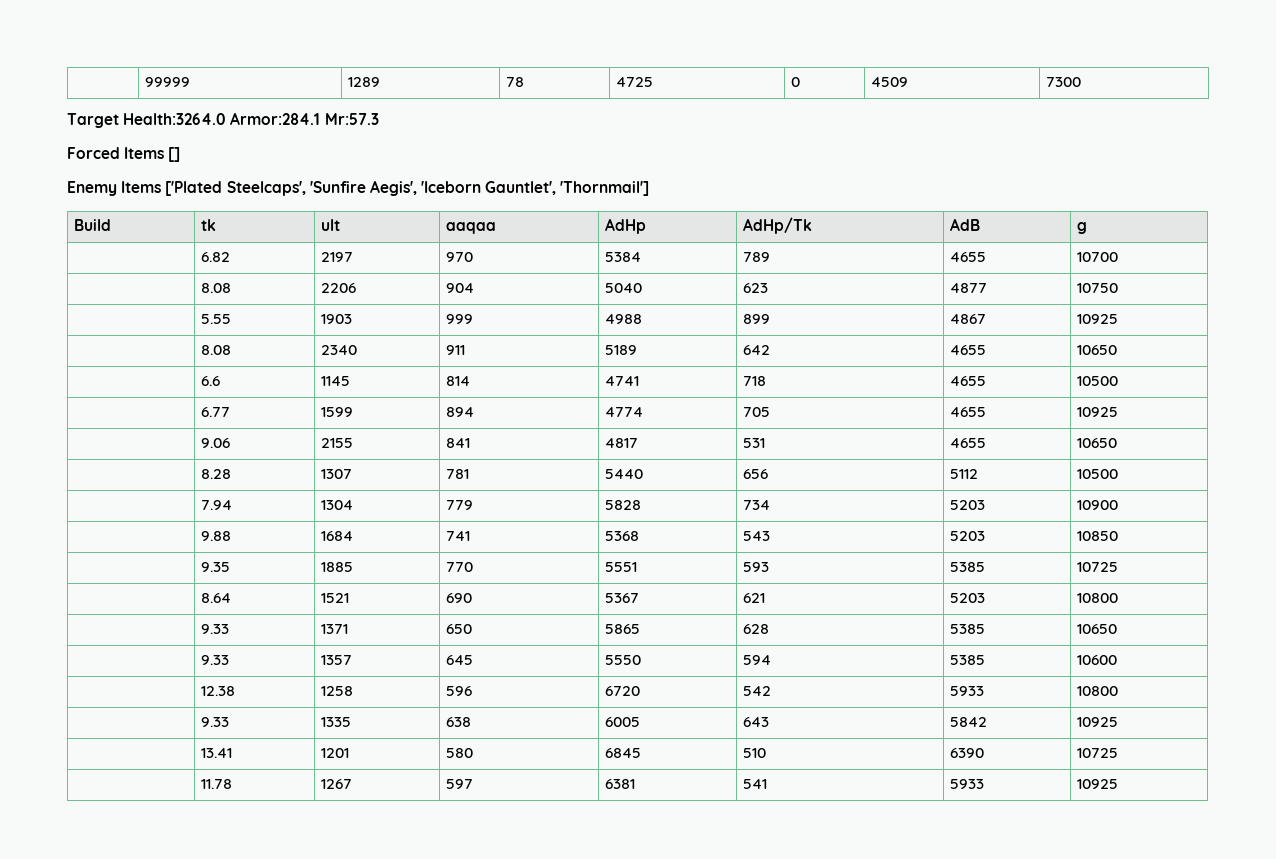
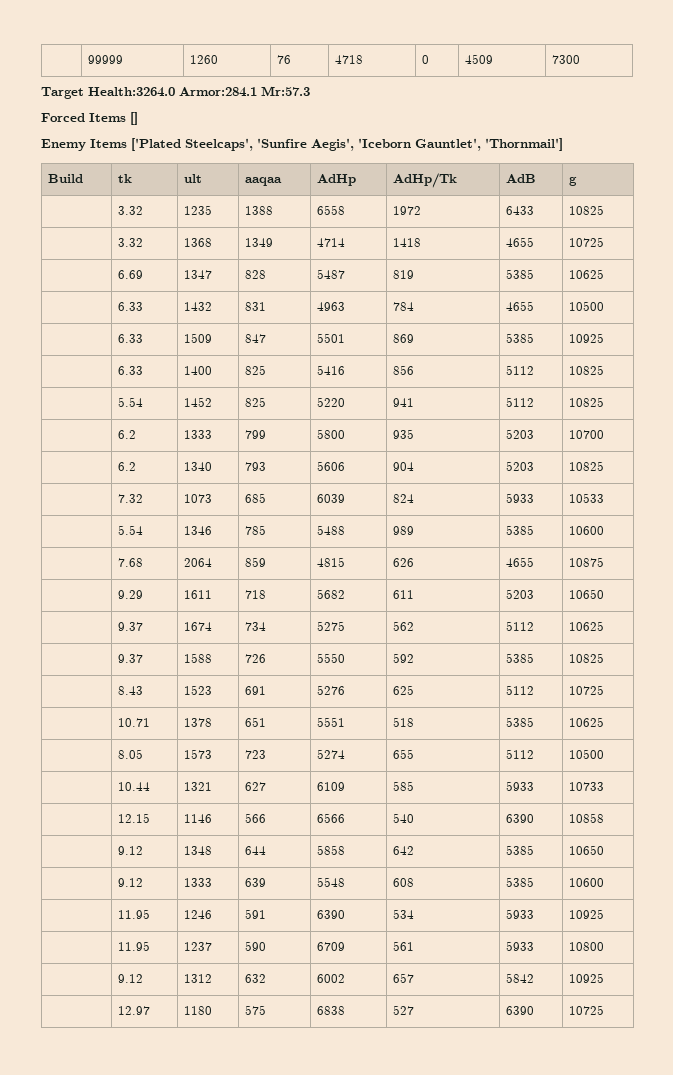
[347,77,380,87] [505,77,524,87] [615,77,653,87] 1289 | 78 | 4725 -> [189,55,218,64] [276,55,291,64] [334,55,363,64] 1260 | 76 | 4718
[200,252,230,262] [320,252,353,262] [445,252,473,262] [604,252,641,262] [742,252,770,262] [949,252,986,262] [1076,252,1118,262] [200,283,231,293] [320,283,356,293] [445,283,474,293] [604,283,642,293] [742,283,768,293] [949,283,987,293] [1076,283,1118,293] [200,314,231,324] [320,314,352,324] [445,314,473,324] [604,314,642,324] [742,314,770,324] [949,314,986,324] [1076,314,1118,324] [200,345,231,355] [320,345,357,355] [445,345,465,355] [604,345,637,355] [742,345,770,355] [949,345,986,355] [1076,345,1117,355] [200,376,220,386] [320,376,350,386] [445,376,470,386] [604,376,639,386] [742,376,766,386] [949,376,986,386] [1076,376,1118,386] [200,407,230,417] [320,407,353,417] [445,407,474,417] [604,407,643,417] [742,407,770,417] [949,407,986,417] [1076,407,1118,417] [200,438,230,448] [320,438,353,448] [445,438,470,448] [604,438,638,448] [742,438,765,448] [949,438,986,448] [1076,438,1117,448] [200,469,231,479] [320,469,352,479] [445,469,469,479] [604,469,643,479] [742,469,768,479] [949,469,978,479] [1076,469,1118,479] [200,500,232,510] [320,500,353,510] [445,500,473,510] [604,500,641,510] [742,500,770,510] [949,500,985,510] [1076,500,1118,510] [200,531,231,541] [320,531,353,541] [445,531,470,541] [604,531,639,541] [742,531,770,541] [949,531,985,541] [1076,531,1118,541] [200,562,230,572] [320,562,353,572] [445,562,473,572] [604,562,637,572] [742,562,769,572] [949,562,985,572] [1076,562,1118,572] [200,593,231,603] [320,593,349,603] [445,593,472,603] [604,593,639,603] [742,593,765,603] [949,593,985,603] [1076,593,1118,603] [200,624,229,634] [320,624,348,634] [445,624,472,634] [604,624,640,634] [742,624,769,634] [949,624,985,634] [1076,624,1117,634] [200,655,229,665] [320,655,352,665] [445,655,473,665] [604,655,641,665] [742,655,771,665] [949,655,985,665] [1076,655,1117,665] [200,686,235,696] [320,686,353,696] [445,686,472,696] [604,686,640,696] [742,686,771,696] [949,686,984,696] [1076,686,1118,696] [200,717,229,727] [320,717,351,727] [445,717,471,727] [604,717,640,727] [742,717,769,727] [949,717,987,727] [1076,717,1118,727] [200,748,232,758] [320,748,349,758] [445,748,473,758] [604,748,641,758] [742,748,766,758] [949,748,984,758] [1076,748,1118,758] [200,779,232,789] [320,779,352,789] [445,779,473,789] [604,779,635,789] [742,779,767,789] [949,779,984,789] [1076,779,1118,789] 6.82 | 2197 | 970 | 5384 | 789 | 4655 | 10700 // | 8.08 | 2206 | 904 | 5040 | 623 | 4877 | 10750 // | 5.55 | 1903 | 999 | 4988 | 899 | 4867 | 10925 // | 8.08 | 2340 | 911 | 5189 | 642 | 4655 | 10650 // | 6.6 | 1145 | 814 | 4741 | 718 | 4655 | 10500 // | 6.77 | 1599 | 894 | 4774 | 705 | 4655 | 10925 // | 9.06 | 2155 | 841 | 4817 | 531 | 4655 | 10650 // | 8.28 | 1307 | 781 | 5440 | 656 | 5112 | 10500 // | 7.94 | 1304 | 779 | 5828 | 734 | 5203 | 10900 // | 9.88 | 1684 | 741 | 5368 | 543 | 5203 | 10850 // | 9.35 | 1885 | 770 | 5551 | 593 | 5385 | 10725 // | 8.64 | 1521 | 690 | 5367 | 621 | 5203 | 10800 // | 9.33 | 1371 | 650 | 5865 | 628 | 5385 | 10650 // | 9.33 | 1357 | 645 | 5550 | 594 | 5385 | 10600 // | 12.38 | 1258 | 596 | 6720 | 542 | 5933 | 10800 // | 9.33 | 1335 | 638 | 6005 | 643 | 5842 | 10925 // | 13.41 | 1201 | 580 | 6845 | 510 | 6390 | 10725 // | 11.78 | 1267 | 597 | 6381 | 541 | 5933 | 10925 -> [117,206,143,215] [183,205,212,215] [244,206,273,215] [316,205,345,215] [392,206,421,215] [505,206,534,215] [568,205,604,215] [117,238,143,247] [183,238,212,247] [244,238,273,247] [316,238,345,247] [392,238,421,247] [505,237,534,247] [568,237,604,247] [117,270,143,279] [183,270,212,279] [244,270,266,279] [316,269,345,279] [392,270,414,279] [505,269,534,279] [568,269,604,279] [117,302,143,311] [183,302,212,311] [244,302,266,311] [316,302,345,311] [392,302,414,311] [505,301,534,311] [568,301,604,311] [117,334,143,343] [183,333,212,343] [244,334,266,343] [316,333,345,343] [392,334,414,343] [505,333,534,343] [568,333,604,343] [117,366,143,375] [183,366,212,375] [244,365,266,375] [316,365,345,375] [392,365,414,375] [505,365,534,375] [568,365,604,375] [117,397,143,407] [183,397,212,407] [244,397,266,407] [316,397,345,407] [392,398,414,407] [505,397,534,407] [568,397,604,407] [117,430,136,439] [183,430,212,439] [244,430,266,439] [316,429,345,439] [392,429,414,439] [505,429,534,439] [568,430,604,439] [117,462,136,471] [183,462,212,471] [244,462,266,471] [316,461,345,471] [392,462,414,471] [505,461,534,471] [568,461,604,471] [117,494,143,503] [183,494,212,503] [244,493,266,503] [316,494,345,503] [392,494,414,503] [505,493,534,503] [568,493,604,503] [117,525,143,535] [183,526,212,535] [244,525,266,535] [316,525,345,535] [392,526,414,535] [505,525,534,535] [568,526,604,535] [117,558,143,567] [183,558,212,567] [244,557,266,567] [316,557,345,567] [392,558,414,567] [505,557,534,567] [568,557,604,567] [117,590,143,599] [183,590,212,599] [244,590,266,599] [316,589,345,599] [392,590,414,599] [505,589,534,599] [568,589,604,599] [117,622,143,631] [183,622,212,631] [244,622,266,631] [316,621,345,631] [392,621,414,631] [505,621,534,631] [568,621,604,631] [117,654,143,663] [183,653,212,663] [244,654,266,663] [316,653,345,663] [392,653,414,663] [505,653,534,663] [568,653,604,663] [117,686,143,695] [183,685,212,695] [244,686,266,695] [316,685,345,695] [392,685,414,695] [505,685,534,695] [568,685,604,695] [117,718,150,727] [183,718,212,727] [244,717,266,727] [316,717,345,727] [392,717,414,727] [505,717,534,727] [568,717,604,727] [117,749,143,759] [183,749,212,759] [244,750,266,759] [316,749,345,759] [392,749,414,759] [505,749,534,759] [568,749,604,759] [117,782,150,791] [183,782,212,791] [244,782,266,791] [316,782,345,791] [392,781,414,791] [505,781,534,791] [568,782,604,791] [117,813,150,823] [183,814,212,823] [244,813,266,823] [316,813,345,823] [392,813,414,823] [505,814,534,823] [568,813,604,823] [117,846,143,855] [183,846,212,855] [244,846,266,855] [316,845,345,855] [392,846,414,855] [505,845,534,855] [568,845,604,855] [117,878,143,887] [183,878,212,887] [244,878,266,887] [316,877,345,887] [392,878,414,887] [505,877,534,887] [568,878,604,887] [117,909,150,919] [183,910,212,919] [244,909,266,919] [316,910,345,919] [392,909,414,919] [505,909,534,919] [568,909,604,919] [117,941,150,951] [183,942,212,951] [244,941,266,951] [316,942,345,951] [392,941,414,951] [505,941,534,951] [568,942,604,951] [117,974,143,983] [183,974,212,983] [244,974,266,983] [316,974,345,983] [392,973,414,983] [505,973,534,983] [568,973,604,983] [117,1006,150,1015] [183,1006,212,1015] [244,1005,266,1015] [316,1006,345,1015] [392,1005,414,1015] [505,1006,534,1015] [568,1005,604,1015] 3.32 | 1235 | 1388 | 6558 | 1972 | 6433 | 10825 // | 3.32 | 1368 | 1349 | 4714 | 1418 | 4655 | 10725 // | 6.69 | 1347 | 828 | 5487 | 819 | 5385 | 10625 // | 6.33 | 1432 | 831 | 4963 | 784 | 4655 | 10500 // | 6.33 | 1509 | 847 | 5501 | 869 | 5385 | 10925 // | 6.33 | 1400 | 825 | 5416 | 856 | 5112 | 10825 // | 5.54 | 1452 | 825 | 5220 | 941 | 5112 | 10825 // | 6.2 | 1333 | 799 | 5800 | 935 | 5203 | 10700 // | 6.2 | 1340 | 793 | 5606 | 904 | 5203 | 10825 // | 7.32 | 1073 | 685 | 6039 | 824 | 5933 | 10533 // | 5.54 | 1346 | 785 | 5488 | 989 | 5385 | 10600 // | 7.68 | 2064 | 859 | 4815 | 626 | 4655 | 10875 // | 9.29 | 1611 | 718 | 5682 | 611 | 5203 | 10650 // | 9.37 | 1674 | 734 | 5275 | 562 | 5112 | 10625 // | 9.37 | 1588 | 726 | 5550 | 592 | 5385 | 10825 // | 8.43 | 1523 | 691 | 5276 | 625 | 5112 | 10725 // | 10.71 | 1378 | 651 | 5551 | 518 | 5385 | 10625 // | 8.05 | 1573 | 723 | 5274 | 655 | 5112 | 10500 // | 10.44 | 1321 | 627 | 6109 | 585 | 5933 | 10733 // | 12.15 | 1146 | 566 | 6566 | 540 | 6390 | 10858 // | 9.12 | 1348 | 644 | 5858 | 642 | 5385 | 10650 // | 9.12 | 1333 | 639 | 5548 | 608 | 5385 | 10600 // | 11.95 | 1246 | 591 | 6390 | 534 | 5933 | 10925 // | 11.95 | 1237 | 590 | 6709 | 561 | 5933 | 10800 // | 9.12 | 1312 | 632 | 6002 | 657 | 5842 | 10925 // | 12.97 | 1180 | 575 | 6838 | 527 | 6390 | 10725

